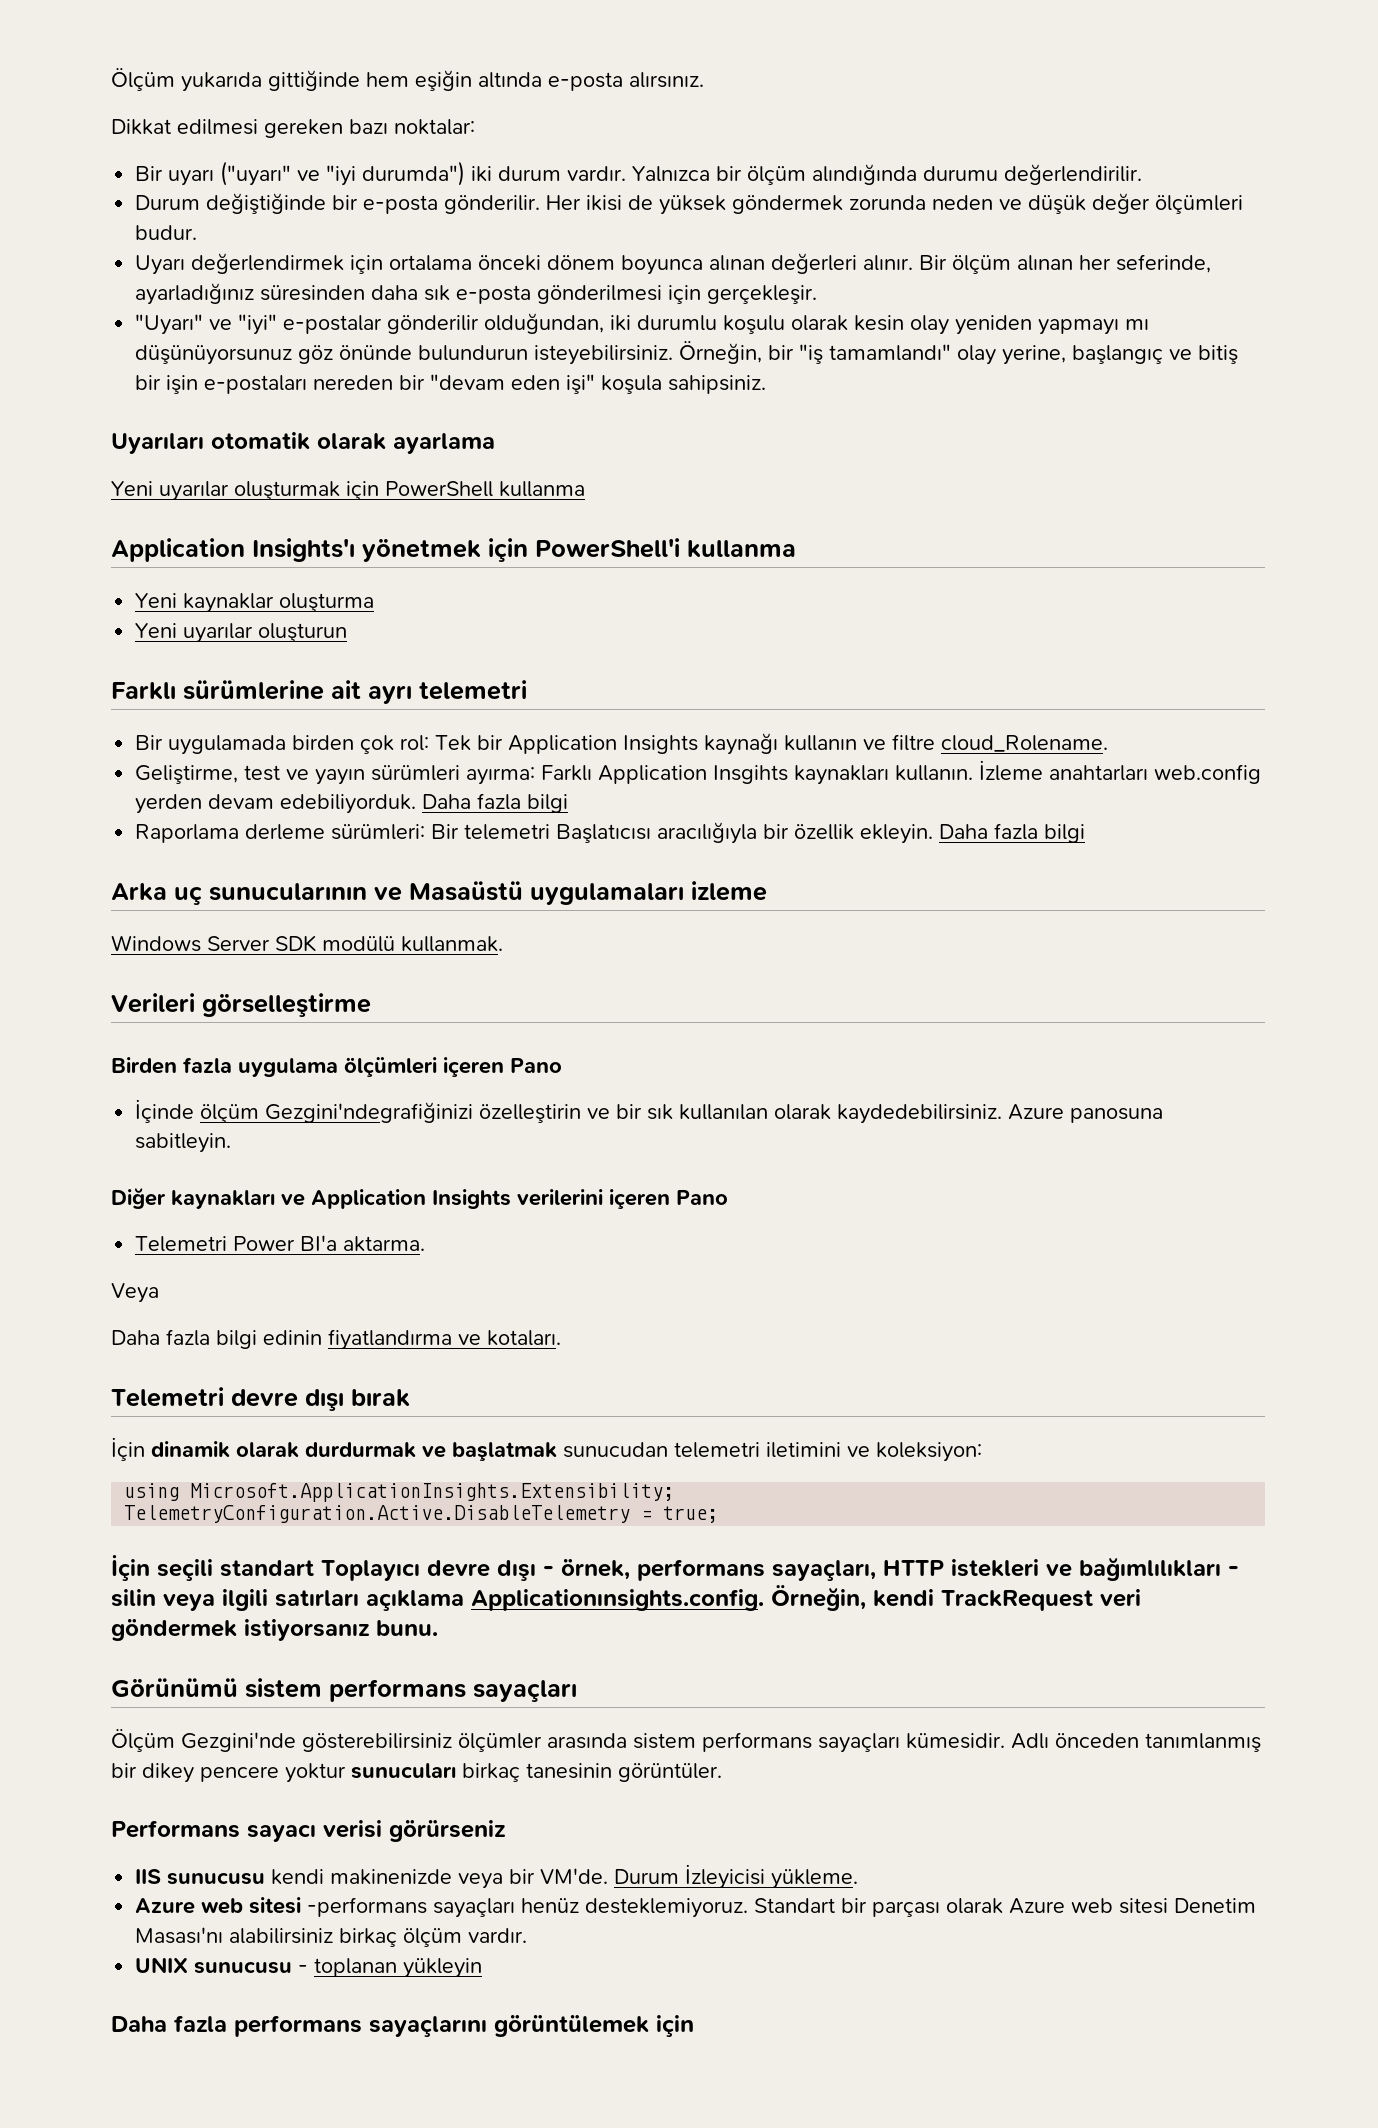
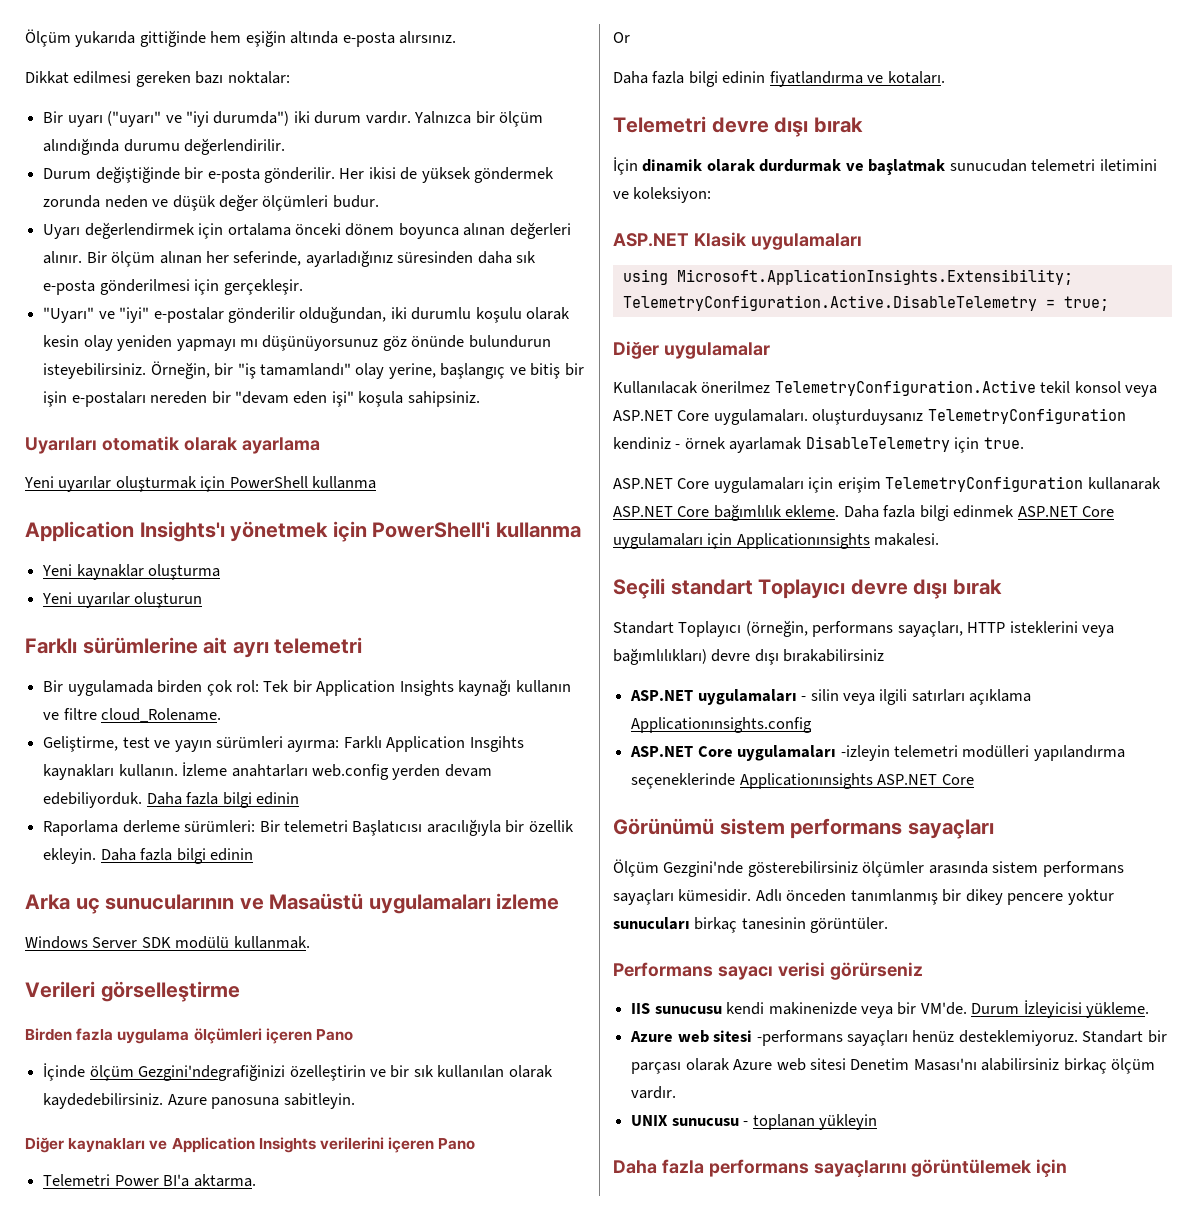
(569, 803) none -> [255,792,299,805] edinin
(1086, 833) none -> [209,848,253,861] edinin
[111,1283,159,1303] Veya -> [613,32,630,43] Or
(982, 1452) none -> [613,232,862,250] // ASP.NET Klasik uygulamaları
[111,1555,1221,1581] İçin seçili standart Toplayıcı devre dışı - örnek, performans sayaçları, HTTP istekleri ve bağımlılıkları -> [613,341,770,359] [613,380,1158,397] [613,408,1126,425] [613,436,1024,453] [613,476,1161,493] [613,504,1115,521] [613,533,940,549] [613,578,1002,599] [613,620,1115,637] [613,648,885,665] [630,689,797,705] Diğer uygulamalar // Kullanılacak önerilmez TelemetryConfiguration.Active tekil konsol veya ASP.NET Core uygulamaları. oluşturduysanız TelemetryConfiguration kendiniz - örnek ayarlamak DisableTelemetry için true. // ASP.NET Core uygulamaları için erişim TelemetryConfiguration kullanarak ASP.NET Core bağımlılık ekleme. Daha fazla bilgi edinmek ASP.NET Core uygulamaları için Applicationınsights makalesi. // Seçili standart Toplayıcı devre dışı bırak // Standart Toplayıcı (örneğin, performans sayaçları, HTTP isteklerini veya bağımlılıkları) devre dışı bırakabilirsiniz // ASP.NET uygulamaları
[471,1585,1141,1611] [111,1619,438,1641] Applicationınsights.config. Örneğin, kendi TrackRequest veri göndermek istiyorsanız bunu. -> [631,717,813,733] [630,745,1125,761] [631,773,974,789] Applicationınsights.config // ASP.NET Core uygulamaları -izleyin telemetri modülleri yapılandırma seçeneklerinde Applicationınsights ASP.NET Core

